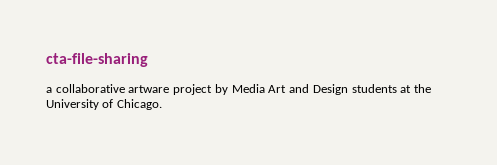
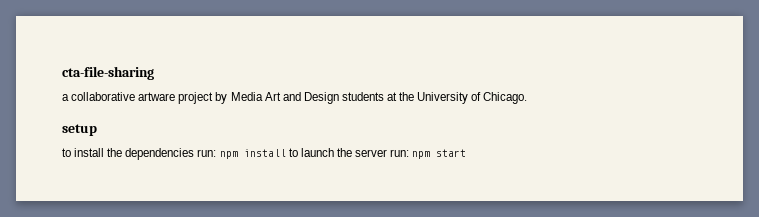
(162, 104) none -> [62,124,97,136] [62,148,467,160] // setup // to install the dependencies run: npm install to launch the server run: npm start

